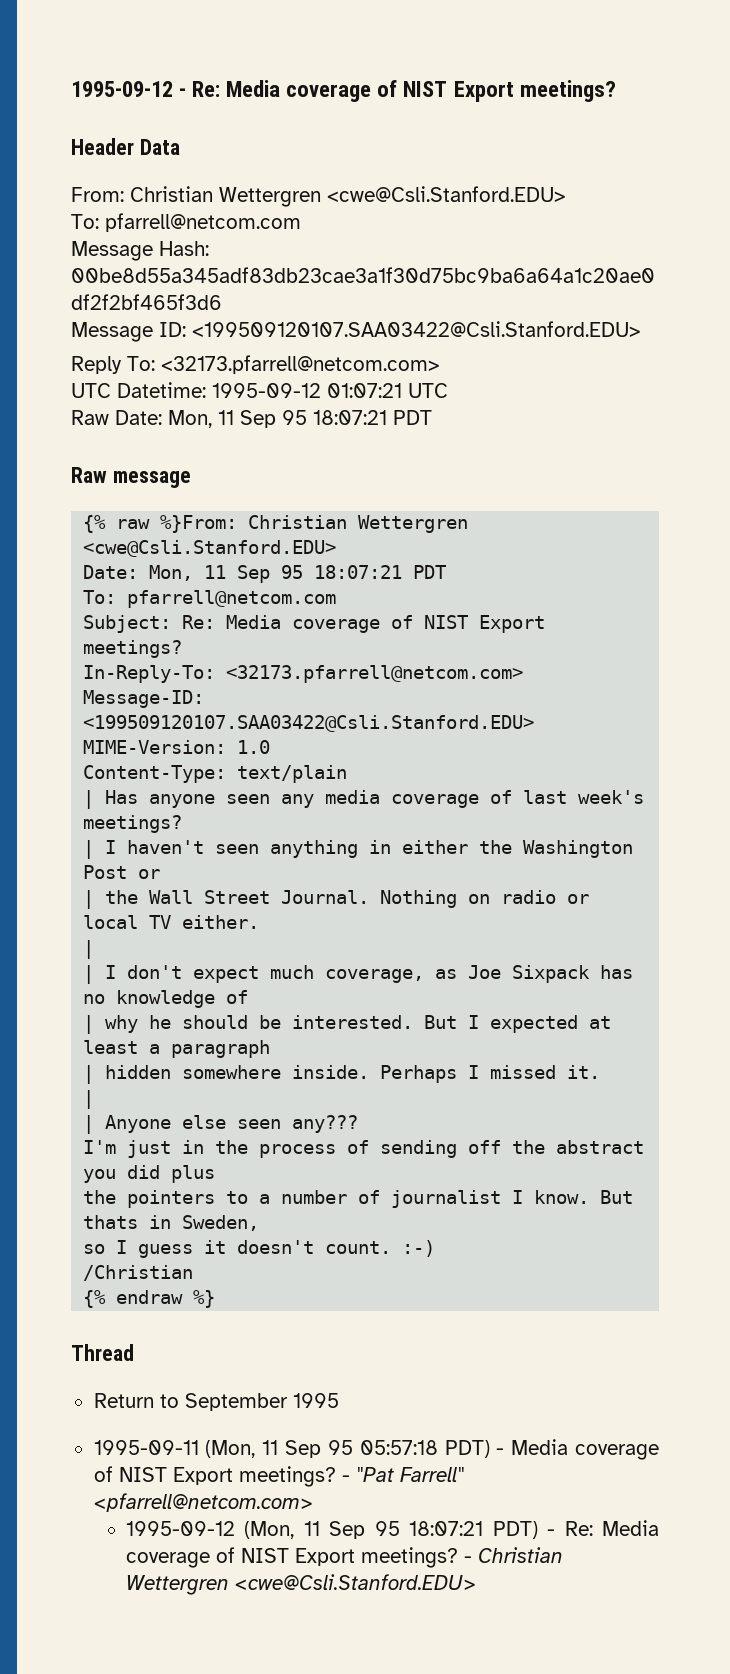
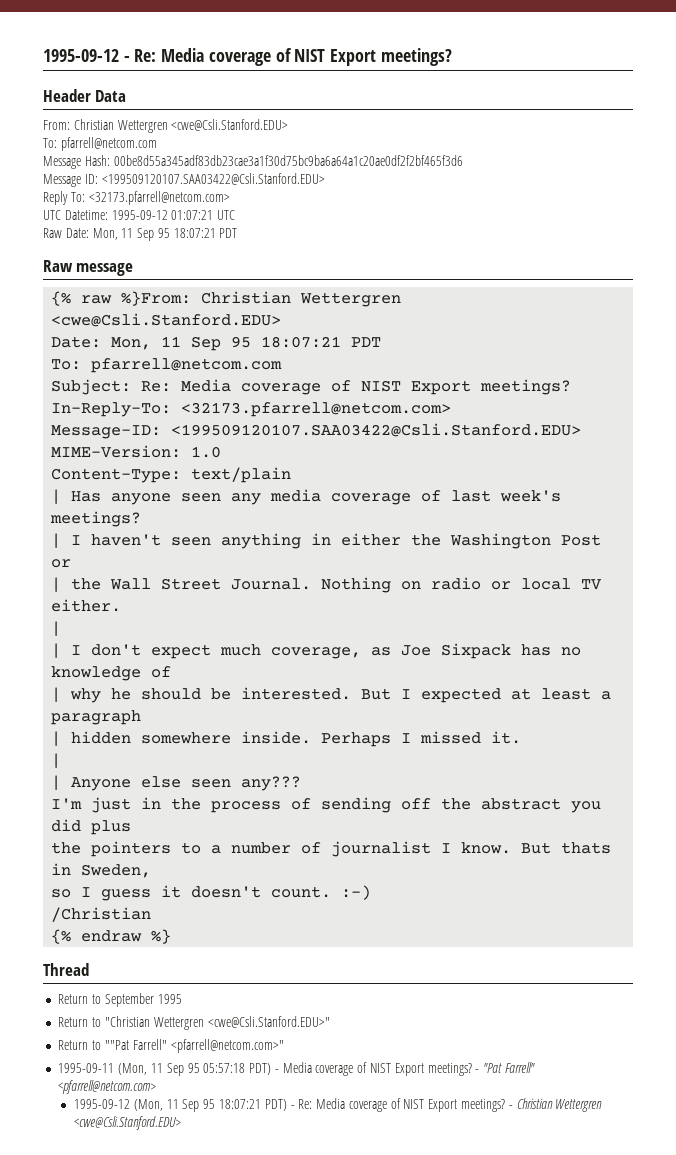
(339, 1400) none -> [58,1016,330,1030] [58,1039,284,1053] // Return to "Christian Wettergren <cwe@Csli.Stanford.EDU>" // Return to ""Pat Farrell" <pfarrell@netcom.com>"

